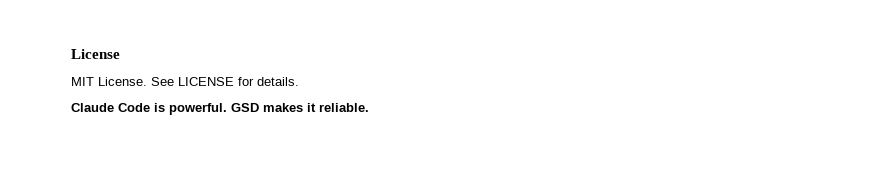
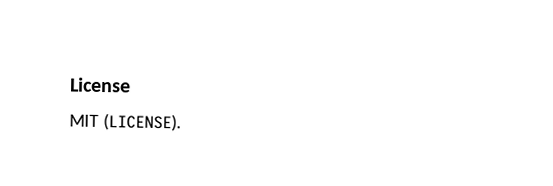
[98,77,299,86] [71,103,369,115] License. See LICENSE for details. // Claude Code is powerful. GSD makes it reliable. -> [102,113,182,132] (LICENSE).

